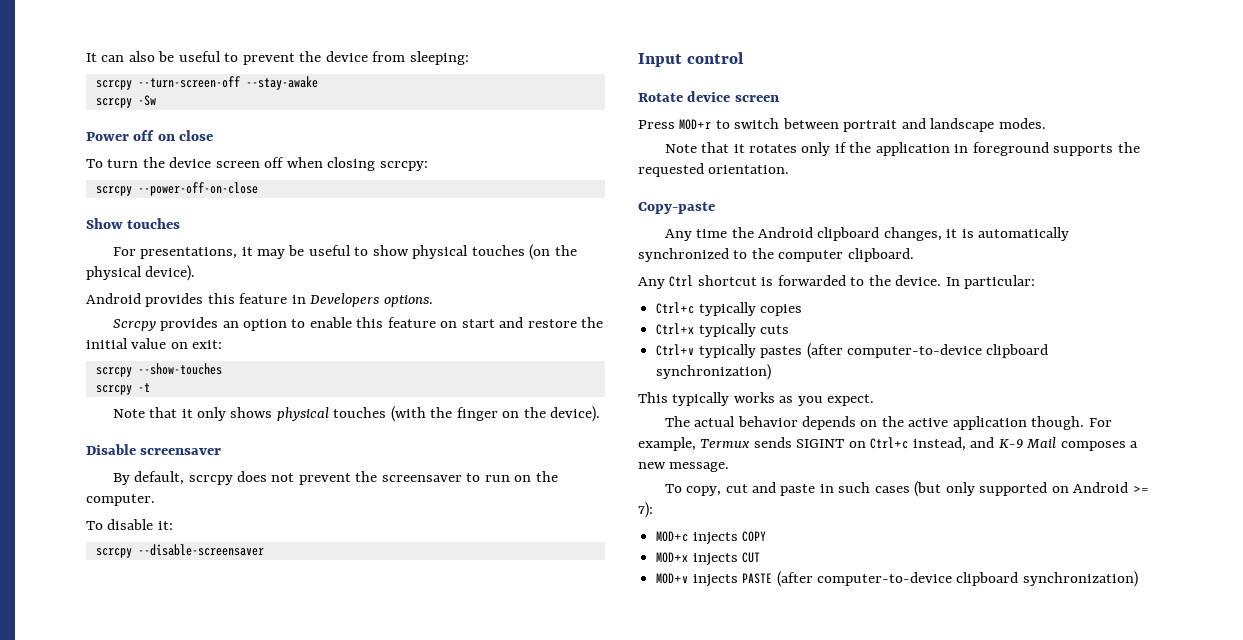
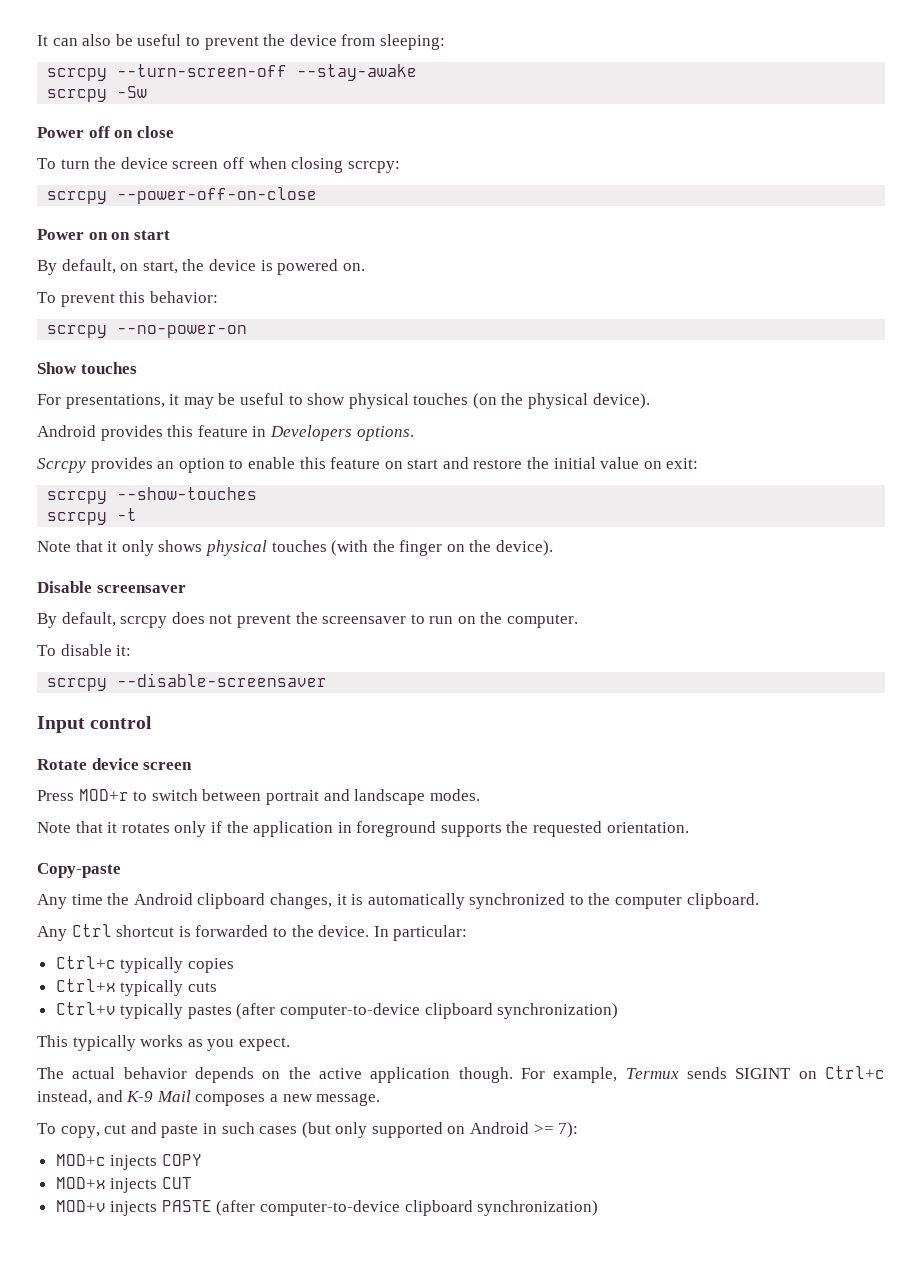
(258, 189) none -> [37,229,170,240] [37,259,365,275] [37,291,218,307] [47,325,248,338] // Power on on start // By default, on start, the device is powered on. // To prevent this behavior: // scrcpy --no-power-on

